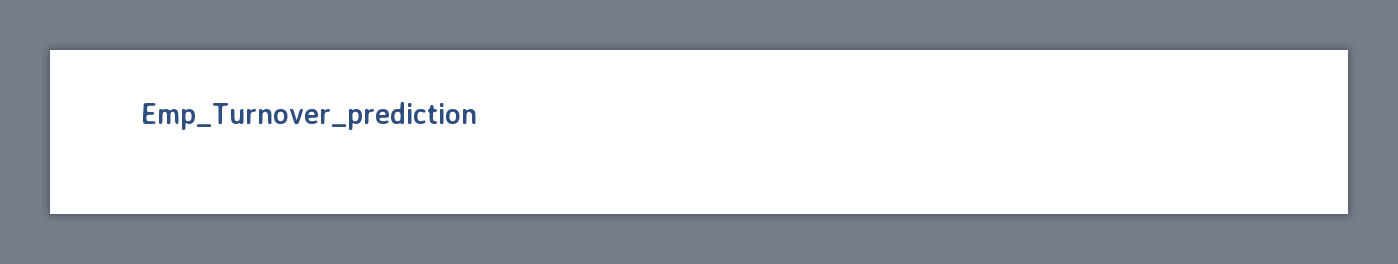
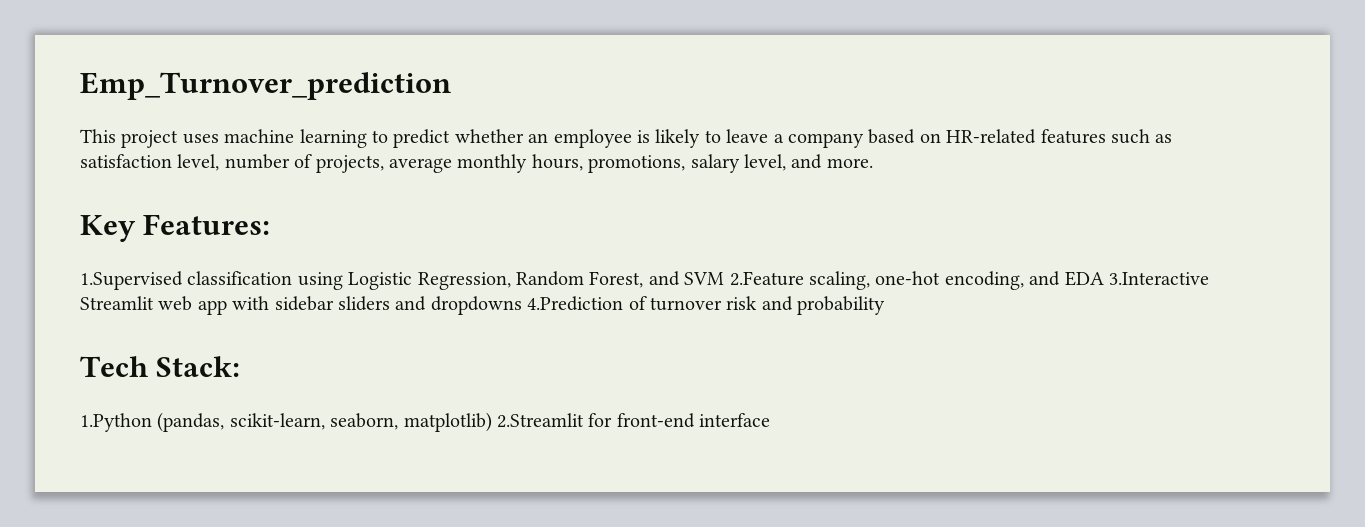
(477, 116) none -> [80,129,1173,148] [80,154,873,173] [80,214,271,242] [80,271,1209,290] [80,296,886,315] [80,356,241,377] [80,412,771,432] // This project uses machine learning to predict whether an employee is likely to leave a company based on HR-related features such as satisfaction level, number of projects, average monthly hours, promotions, salary level, and more. // Key Features: // 1.Supervised classification using Logistic Regression, Random Forest, and SVM 2.Feature scaling, one-hot encoding, and EDA 3.Interactive Streamlit web app with sidebar sliders and dropdowns 4.Prediction of turnover risk and probability // Tech Stack: // 1.Python (pandas, scikit-learn, seaborn, matplotlib) 2.Streamlit for front-end interface

